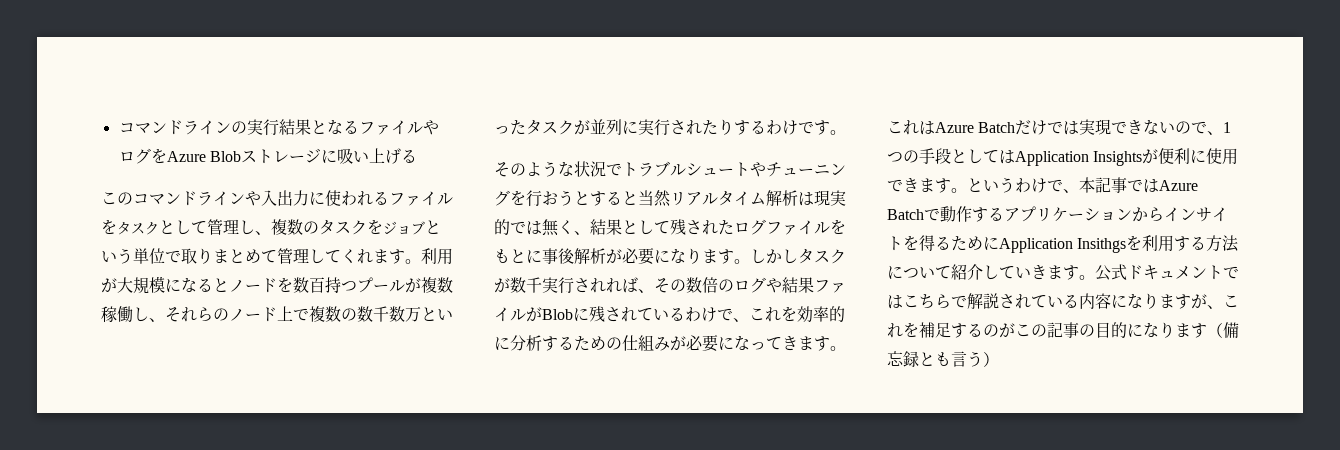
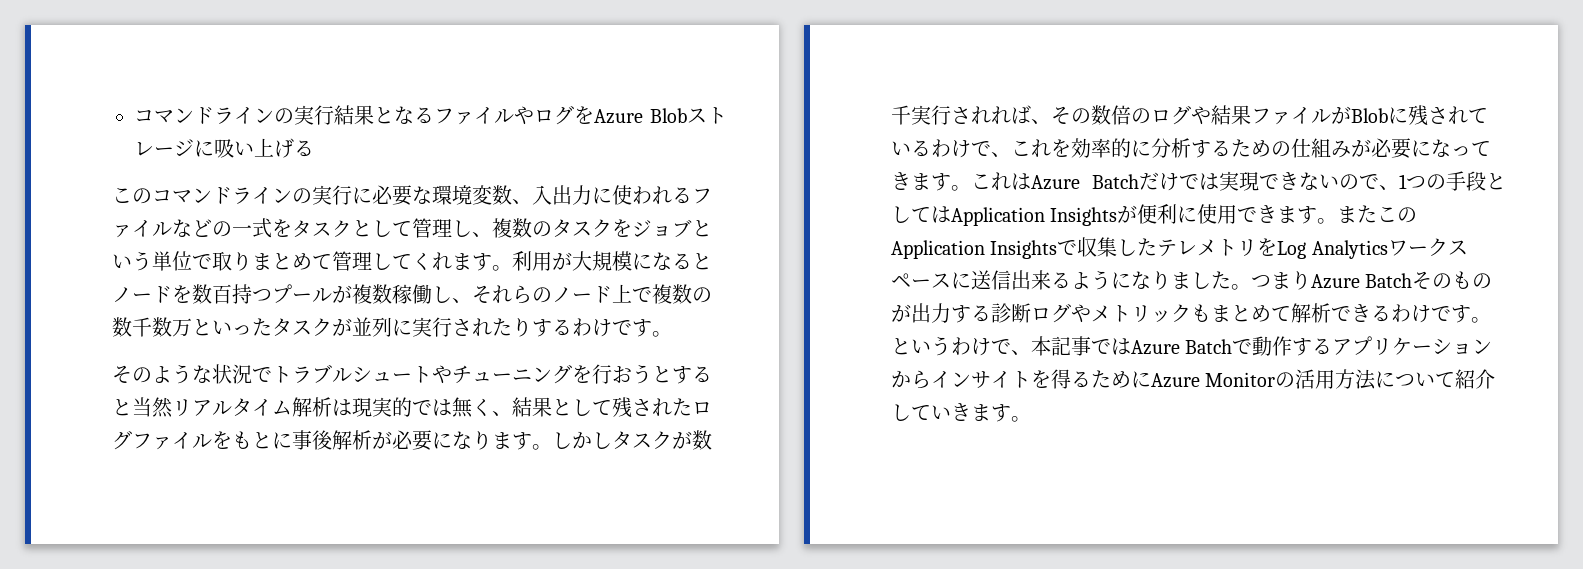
[245,191,261,206] や -> [292,185,532,206] の実行に必要な環境変数、
(453, 199) none -> [172,218,272,238] などの一式
(967, 190) none -> [1337,205,1418,223] [891,237,1468,259] [891,270,1493,290] [891,303,1491,323] またこのApplication Insightsで収集したテレメトリをLog Analyticsワークスペースに送信出来るようになりました。つまりAzure Batchそのものが出力する診断ログやメトリックもまとめて解析できるわけです。
[999,235,1207,253] Application Insithgsを利用する -> [1151,369,1336,389] Azure Monitorの活用
[1095,264,1239,281] [887,293,1239,309] [887,322,1239,338] [887,351,999,367] 公式ドキュメントではこちらで解説されている内容になりますが、これを補足するのがこの記事の目的になります（備忘録とも言う） -> (1031, 419) none

